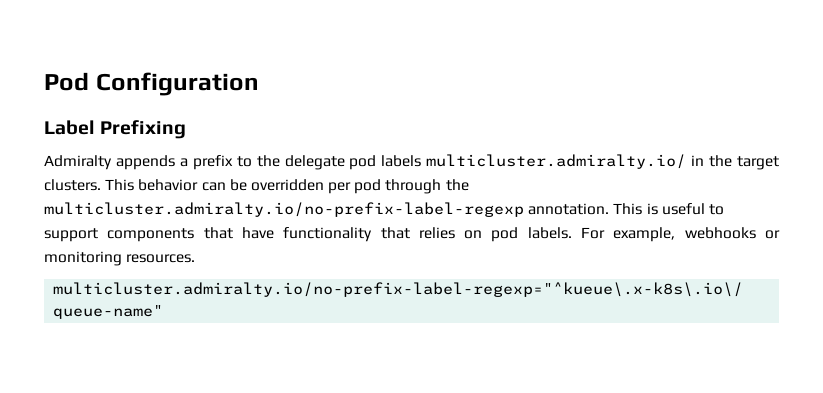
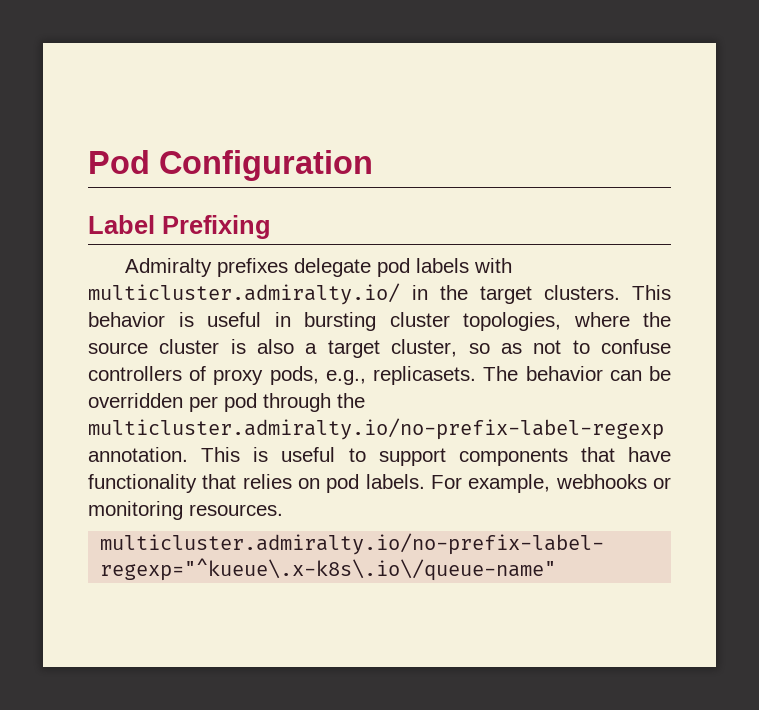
[115,155,280,170] appends a prefix to the -> [217,258,289,277] prefixes
(422, 161) none -> [474,258,513,273] with
(199, 185) none -> [178,312,671,331] [88,339,672,358] [88,366,603,385] is useful in bursting cluster topologies, where the source cluster is also a target cluster, so as not to confuse controllers of proxy pods, e.g., replicasets. The behavior

